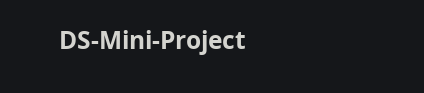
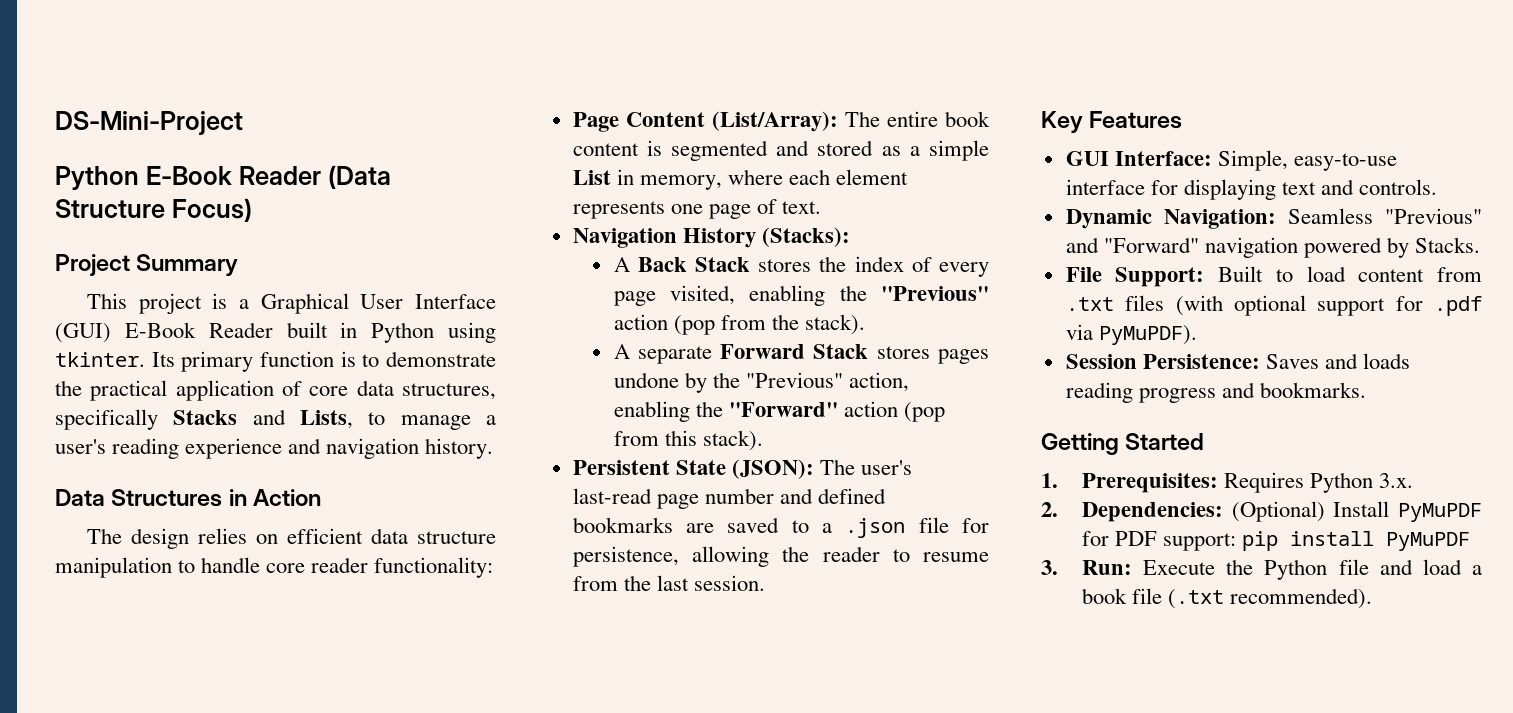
(246, 42) none -> [55,165,391,190] [55,198,252,222] [55,254,239,276] [87,293,497,314] [55,322,496,343] [55,351,497,372] [55,380,496,401] [55,409,496,430] [55,438,494,459] [55,489,322,507] [87,528,496,549] [55,557,494,578] [572,111,990,132] [572,140,989,161] [572,169,909,190] [572,199,822,219] [572,227,850,248] [613,256,989,277] [613,285,989,306] [613,314,865,335] [613,344,989,364] [613,372,909,393] [613,401,945,422] [613,430,763,451] [572,459,913,479] [572,488,887,509] [572,517,989,538] [572,546,989,567] [572,575,765,591] [1041,111,1183,133] [1065,150,1397,171] [1065,179,1438,200] [1065,208,1482,229] [1065,237,1481,258] [1065,266,1482,287] [1065,295,1482,316] [1065,324,1197,345] [1065,353,1411,369] [1065,382,1366,403] [1041,433,1205,455] [1041,472,1414,493] [1041,501,1482,522] [1081,531,1471,551] [1041,559,1482,580] [1081,588,1373,609] // Python E-Book Reader (Data Structure Focus) // Project Summary // This project is a Graphical User Interface (GUI) E-Book Reader built in Python using tkinter. Its primary function is to demonstrate the practical application of core data structures, specifically Stacks and Lists, to manage a user's reading experience and navigation history. // Data Structures in Action // The design relies on efficient data structure manipulation to handle core reader functionality: // Page Content (List/Array): The entire book content is segmented and stored as a simple List in memory, where each element represents one page of text. // Navigation History (Stacks): // A Back Stack stores the index of every page visited, enabling the "Previous" action (pop from the stack). // A separate Forward Stack stores pages undone by the "Previous" action, enabling the "Forward" action (pop from this stack). // Persistent State (JSON): The user's last-read page number and defined bookmarks are saved to a .json file for persistence, allowing the reader to resume from the last session. // Key Features // GUI Interface: Simple, easy-to-use interface for displaying text and controls. // Dynamic Navigation: Seamless "Previous" and "Forward" navigation powered by Stacks. // File Support: Built to load content from .txt files (with optional support for .pdf via PyMuPDF). // Session Persistence: Saves and loads reading progress and bookmarks. // Getting Started // 1. Prerequisites: Requires Python 3.x. // 2. Dependencies: (Optional) Install PyMuPDF for PDF support: pip install PyMuPDF // 3. Run: Execute the Python file and load a book file (.txt recommended).

